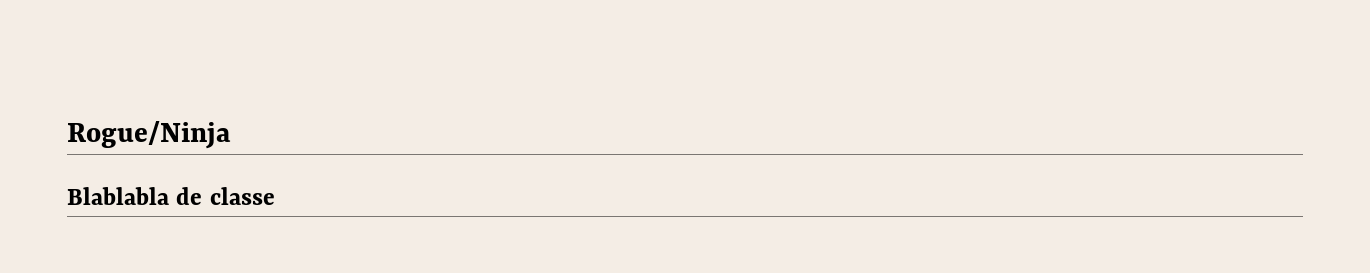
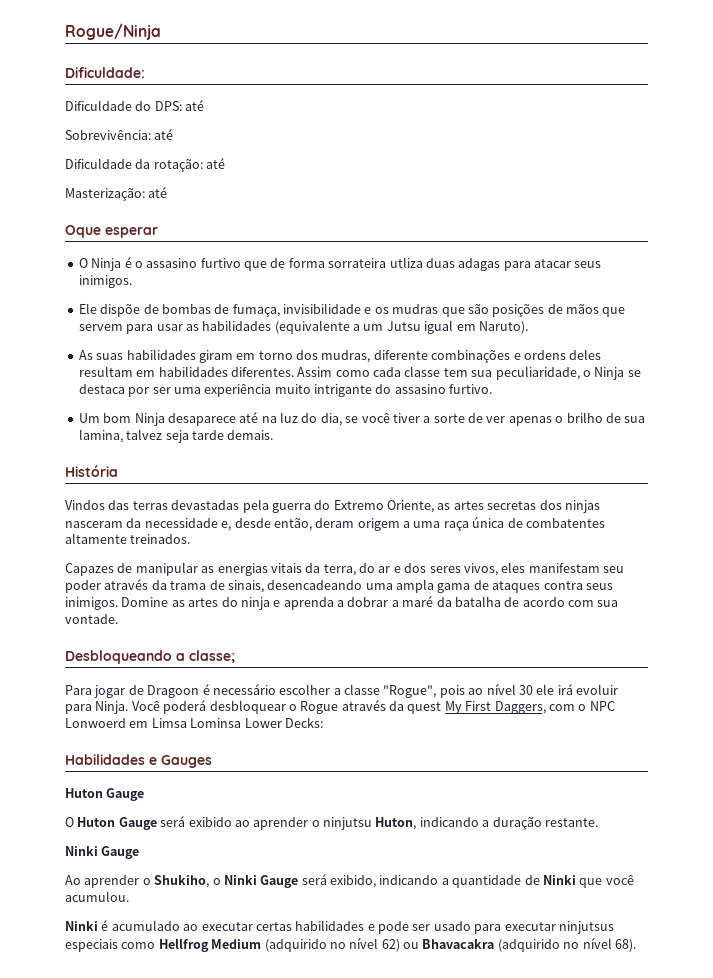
[67,187,275,205] Blablabla de classe -> [65,67,145,78] [65,100,205,111] [65,129,174,140] [65,158,226,172] [65,187,168,201] [65,225,158,238] [78,257,602,271] [78,275,132,288] [78,303,626,317] [78,320,528,334] [78,349,602,363] [78,366,641,380] [78,384,493,397] [78,412,646,426] [78,429,274,443] [65,465,118,477] [65,499,600,513] [65,516,605,531] [65,533,191,544] [65,562,624,576] [65,579,613,593] [65,596,619,610] [65,614,118,624] [65,650,235,664] [65,683,618,698] [65,700,615,714] [65,717,323,728] [65,754,212,768] [65,788,145,801] [65,816,598,830] [65,846,140,859] [65,874,634,888] [65,891,129,902] [65,920,614,934] [65,937,636,952] Dificuldade: // Dificuldade do DPS: até // Sobrevivência: até // Dificuldade da rotação: até // Masterização: até // Oque esperar // O Ninja é o assasino furtivo que de forma sorrateira utliza duas adagas para atacar seus inimigos. // Ele dispõe de bombas de fumaça, invisibilidade e os mudras que são posições de mãos que servem para usar as habilidades (equivalente a um Jutsu igual em Naruto). // As suas habilidades giram em torno dos mudras, diferente combinações e ordens deles resultam em habilidades diferentes. Assim como cada classe tem sua peculiaridade, o Ninja se destaca por ser uma experiência muito intrigante do assasino furtivo. // Um bom Ninja desaparece até na luz do dia, se você tiver a sorte de ver apenas o brilho de sua lamina, talvez seja tarde demais. // História // Vindos das terras devastadas pela guerra do Extremo Oriente, as artes secretas dos ninjas nasceram da necessidade e, desde então, deram origem a uma raça única de combatentes altamente treinados. // Capazes de manipular as energias vitais da terra, do ar e dos seres vivos, eles manifestam seu poder através da trama de sinais, desencadeando uma ampla gama de ataques contra seus inimigos. Domine as artes do ninja e aprenda a dobrar a maré da batalha de acordo com sua vontade. // Desbloqueando a classe; // Para jogar de Dragoon é necessário escolher a classe "Rogue", pois ao nível 30 ele irá evoluir para Ninja. Você poderá desbloquear o Rogue através da quest My First Daggers, com o NPC Lonwoerd em Limsa Lominsa Lower Decks: // Habilidades e Gauges // Huton Gauge // O Huton Gauge será exibido ao aprender o ninjutsu Huton, indicando a duração restante. // Ninki Gauge // Ao aprender o Shukiho, o Ninki Gauge será exibido, indicando a quantidade de Ninki que você acumulou. // Ninki é acumulado ao executar certas habilidades e pode ser usado para executar ninjutsus especiais como Hellfrog Medium (adquirido no nível 62) ou Bhavacakra (adquirido no nível 68).

